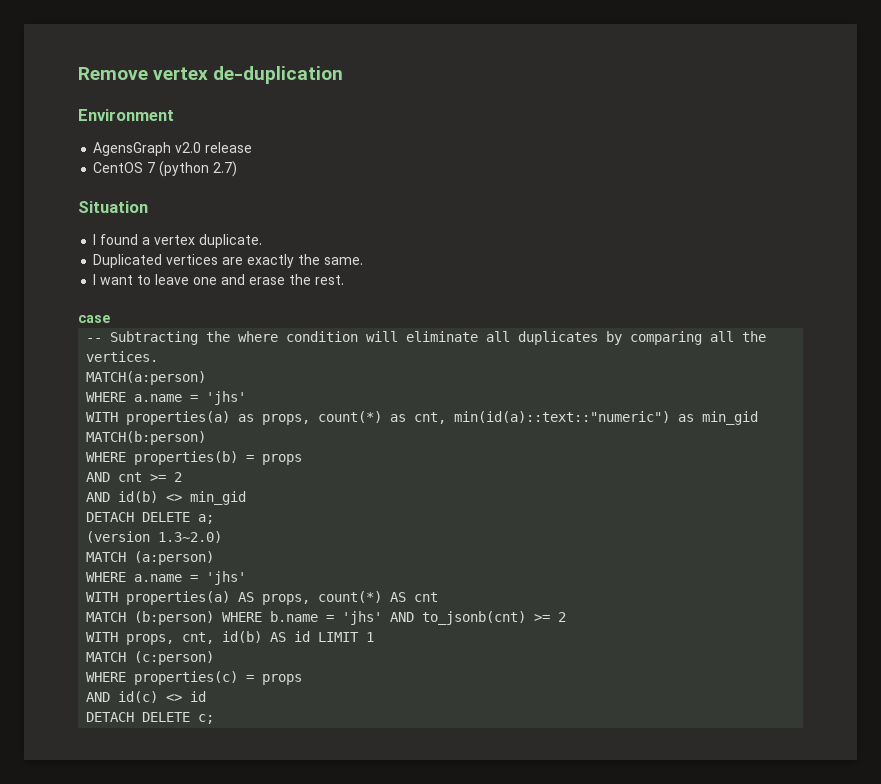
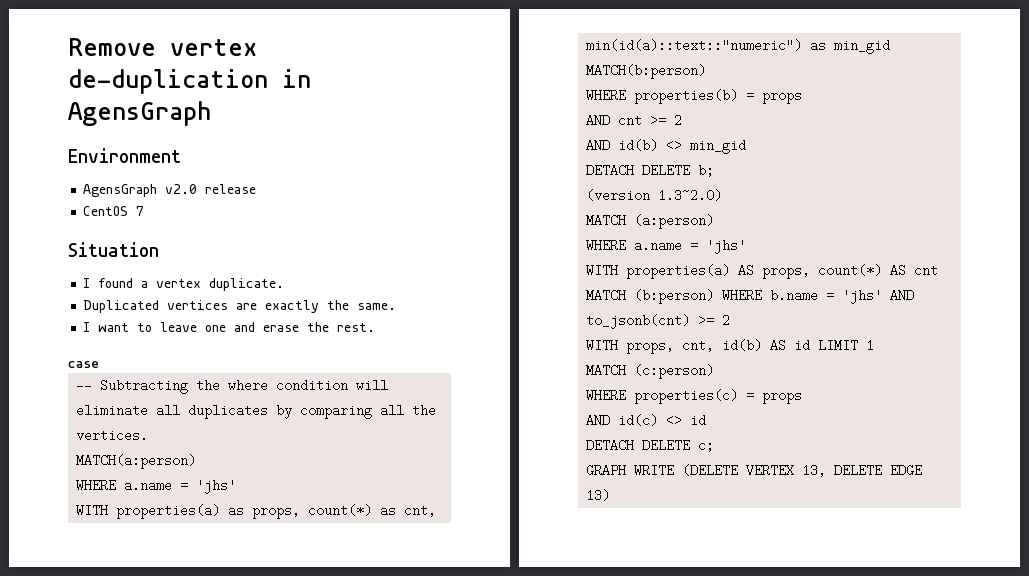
(344, 75) none -> [282,69,311,88] [68,101,211,126] in AgensGraph
[159,161,238,177] (python 2.7) -> (145, 211) none
[198,514,215,524] a; -> [698,164,715,177] b;
(215, 719) none -> [586,464,923,477] [586,489,611,502] // GRAPH WRITE (DELETE VERTEX 13, DELETE EDGE 13)

